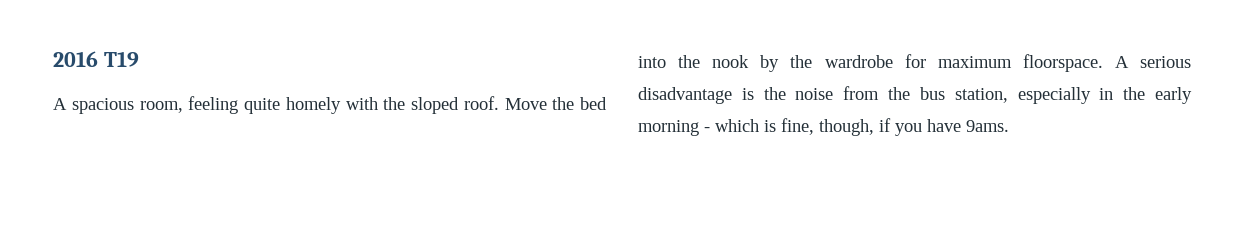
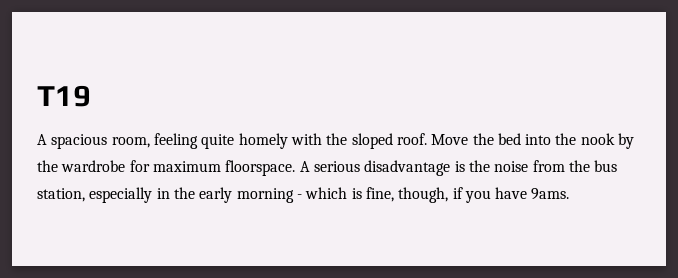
[53,51,98,67] 2016 -> (37, 96) none

